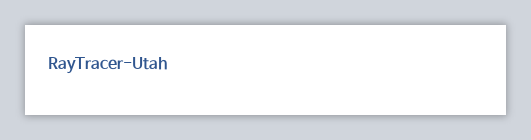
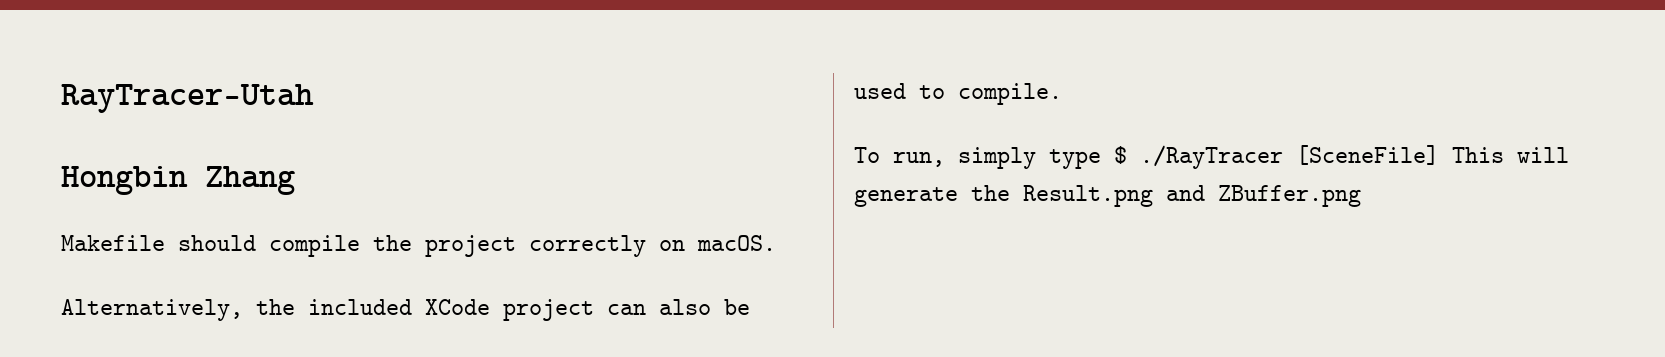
(167, 65) none -> [61,166,295,195] [61,235,776,257] [61,299,750,321] [854,83,1062,105] [854,145,1569,169] [854,185,1361,207] // Hongbin Zhang // Makefile should compile the project correctly on macOS. // Alternatively, the included XCode project can also be used to compile. // To run, simply type $ ./RayTracer [SceneFile] This will generate the Result.png and ZBuffer.png

